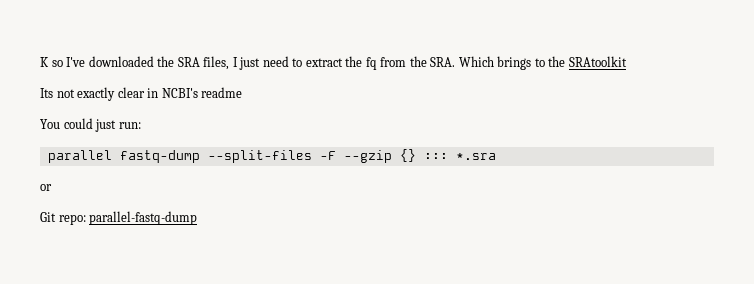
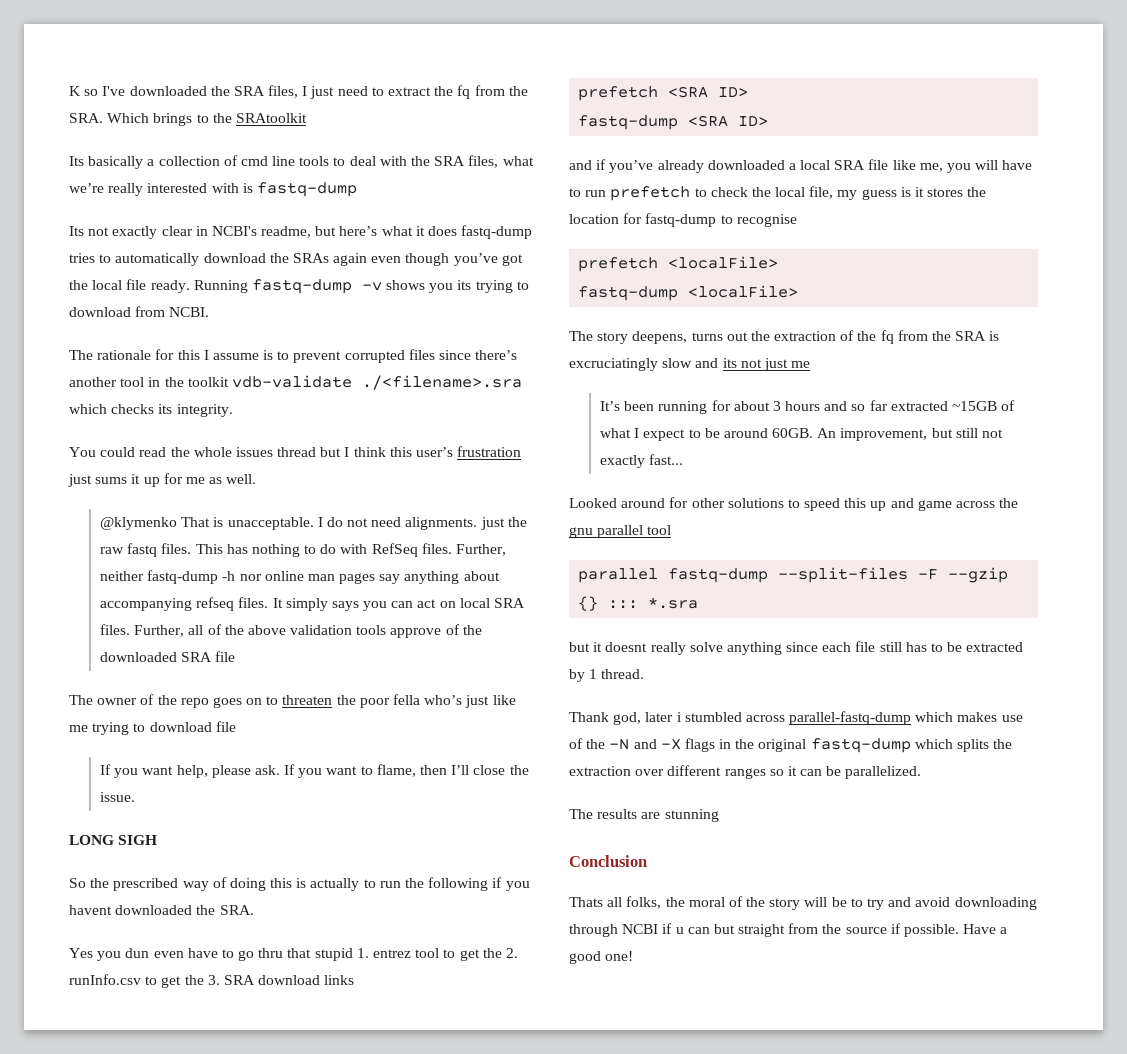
(627, 61) none -> [69,155,534,169] [69,182,357,197] // Its basically a collection of cmd line tools to deal with the SRA files, what we’re really interested with is fastq-dump
[201,87,243,98] [40,118,141,132] readme // You could just run: -> [261,225,533,239] [69,253,523,266] [69,279,529,294] [69,306,210,317] [69,349,518,363] [69,375,522,390] [69,404,233,417] [69,446,522,457] [68,473,257,487] [99,517,527,530] [99,543,506,557] [99,570,500,584] [99,597,525,611] [99,624,482,638] [99,651,236,662] [69,694,516,708] [69,721,236,735] [99,764,529,778] [99,792,135,802] [69,835,158,845] [69,877,530,891] [69,905,254,915] [69,948,518,961] [69,974,355,988] [578,86,749,101] [578,115,769,130] [569,159,1033,173] [569,186,987,201] [569,213,797,227] [578,256,779,272] [578,285,799,301] [569,330,1000,344] [569,358,811,371] [599,400,1016,414] [599,428,1003,441] [599,454,684,468] [569,497,1019,511] [569,525,672,538] readme, but here’s what it does fastq-dump tries to automatically download the SRAs again even though you’ve got the local file ready. Running fastq-dump -v shows you its trying to download from NCBI. // The rationale for this I assume is to prevent corrupted files since there’s another tool in the toolkit vdb-validate ./<filename>.sra which checks its integrity. // You could read the whole issues thread but I think this user’s frustration just sums it up for me as well. // @klymenko That is unacceptable. I do not need alignments. just the raw fastq files. This has nothing to do with RefSeq files. Further, neither fastq-dump -h nor online man pages say anything about accompanying refseq files. It simply says you can act on local SRA files. Further, all of the above validation tools approve of the downloaded SRA file // The owner of the repo goes on to threaten the poor fella who’s just like me trying to download file // If you want help, please ask. If you want to flame, then I’ll close the issue. // LONG SIGH // So the prescribed way of doing this is actually to run the following if you havent downloaded the SRA. // Yes you dun even have to go thru that stupid 1. entrez tool to get the 2. runInfo.csv to get the 3. SRA download links // prefetch <SRA ID> // fastq-dump <SRA ID> // and if you’ve already downloaded a local SRA file like me, you will have to run prefetch to check the local file, my guess is it stores the location for fastq-dump to recognise // prefetch <localFile> // fastq-dump <localFile> // The story deepens, turns out the extraction of the fq from the SRA is excruciatingly slow and its not just me // It’s been running for about 3 hours and so far extracted ~15GB of what I expect to be around 60GB. An improvement, but still not exactly fast... // Looked around for other solutions to speed this up and game across the gnu parallel tool
[40,184,52,191] [40,211,198,225] or // Git repo: parallel-fastq-dump -> [569,641,1024,655] [569,669,645,682] [569,711,1023,725] [569,738,1013,753] [569,765,922,779] [569,809,719,822] [569,855,647,867] [569,896,1037,910] [569,923,1008,937] [569,951,634,964] but it doesnt really solve anything since each file still has to be extracted by 1 thread. // Thank god, later i stumbled across parallel-fastq-dump which makes use of the -N and -X flags in the original fastq-dump which splits the extraction over different ranges so it can be parallelized. // The results are stunning // Conclusion // Thats all folks, the moral of the story will be to try and avoid downloading through NCBI if u can but straight from the source if possible. Have a good one!

